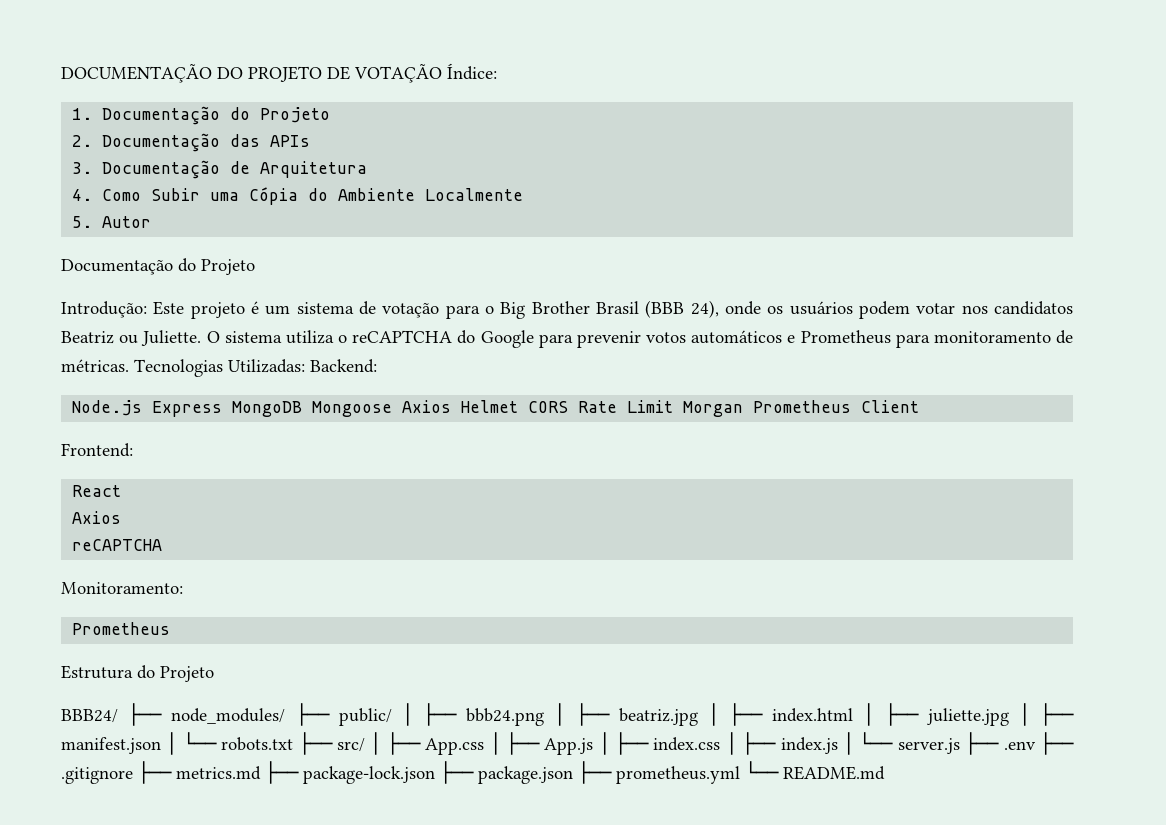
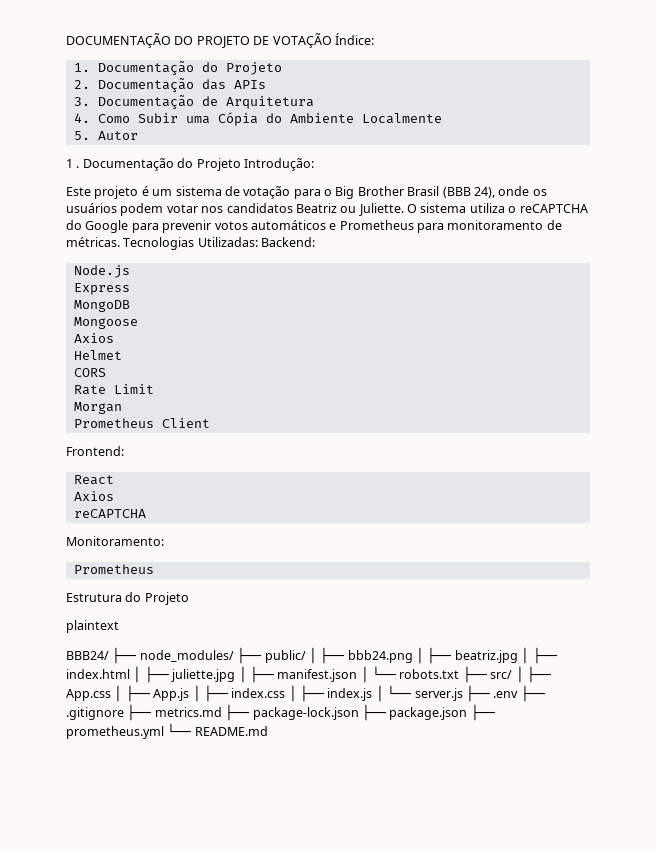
[61,258,255,275] [61,301,147,318] Documentação do Projeto // Introdução: -> [66,158,314,171] 1 . Documentação do Projeto Introdução: //
(143, 408) none -> (130, 271) //
(223, 409) none -> (130, 289) //
(303, 409) none -> (130, 306) //
[402,400,452,413] Axios -> [73,333,114,343] // Axios //
(519, 406) none -> (122, 355) //
(569, 407) none -> (106, 372) //
(674, 406) none -> (154, 389) //
(744, 409) none -> (122, 408) //
(214, 674) none -> [66,620,119,633] // plaintext

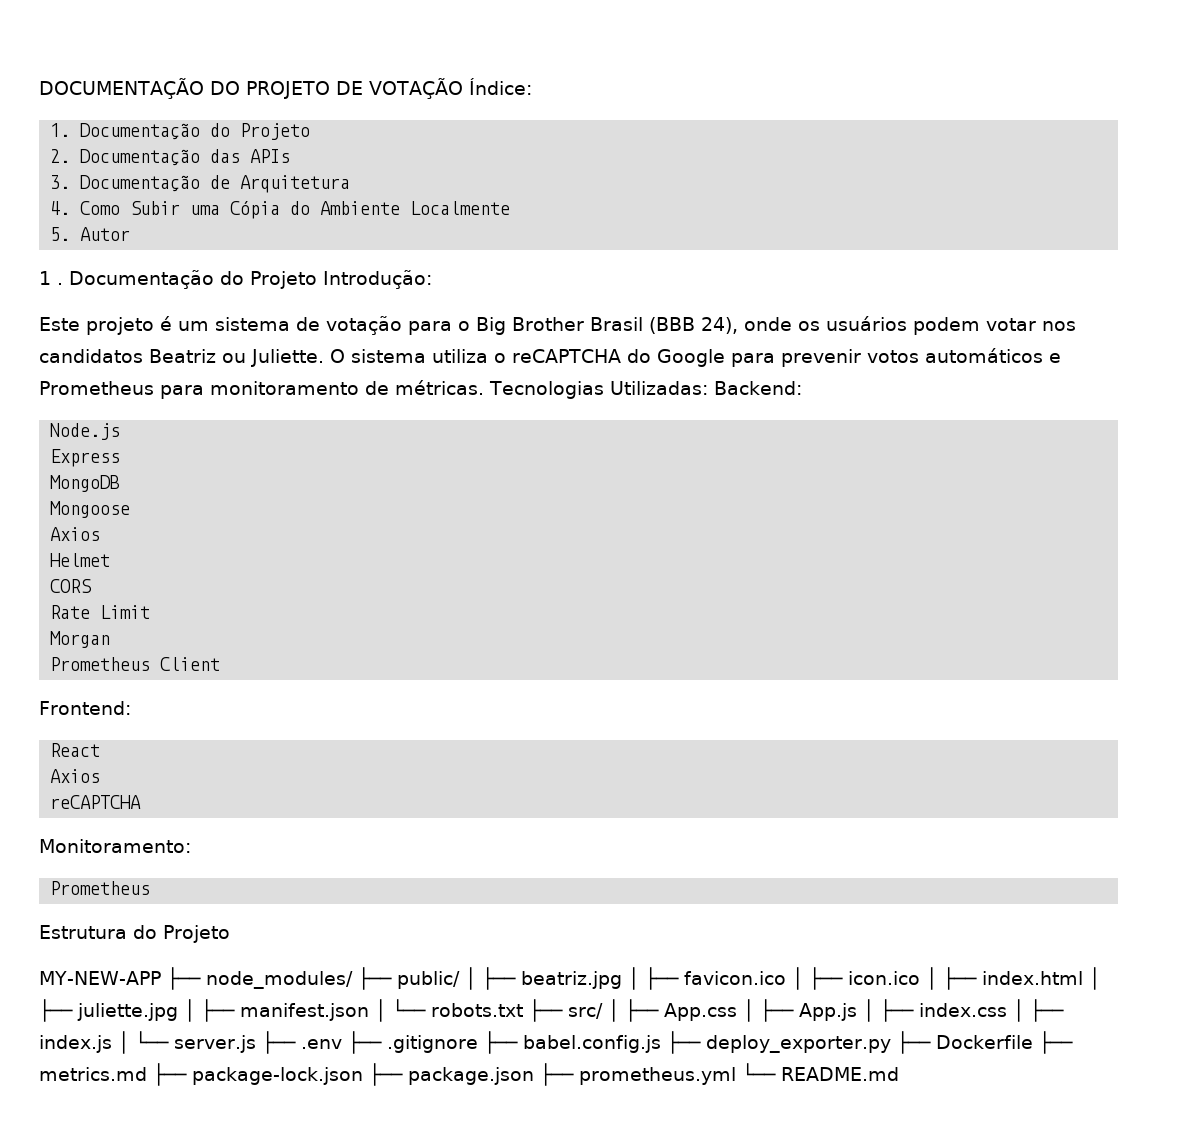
[66,620,119,633] [66,651,109,660] plaintext // BBB24/ -> [39,971,161,985] MY-NEW-APP
[347,647,518,664] bbb24.png │ ├── beatriz.jpg -> [520,967,920,990] beatriz.jpg │ ├── favicon.ico │ ├── icon.ico
(152, 712) none -> [522,1031,1073,1054] babel.config.js ├── deploy_exporter.py ├── Dockerfile ├──

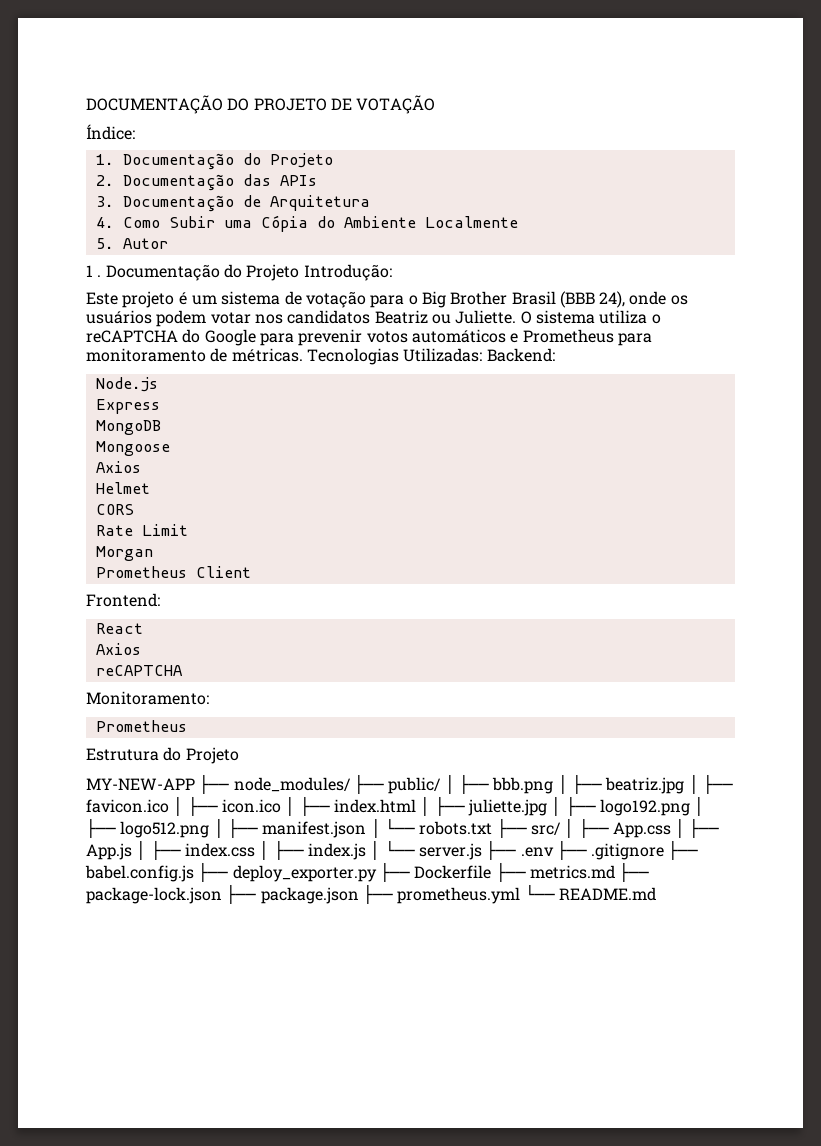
(463, 88) none -> (436, 104) //
(516, 978) none -> [492,774,602,794] bbb.png │ ├──
(235, 1010) none -> [599,796,705,816] [86,818,258,838] logo192.png │ ├── logo512.png │ ├──

